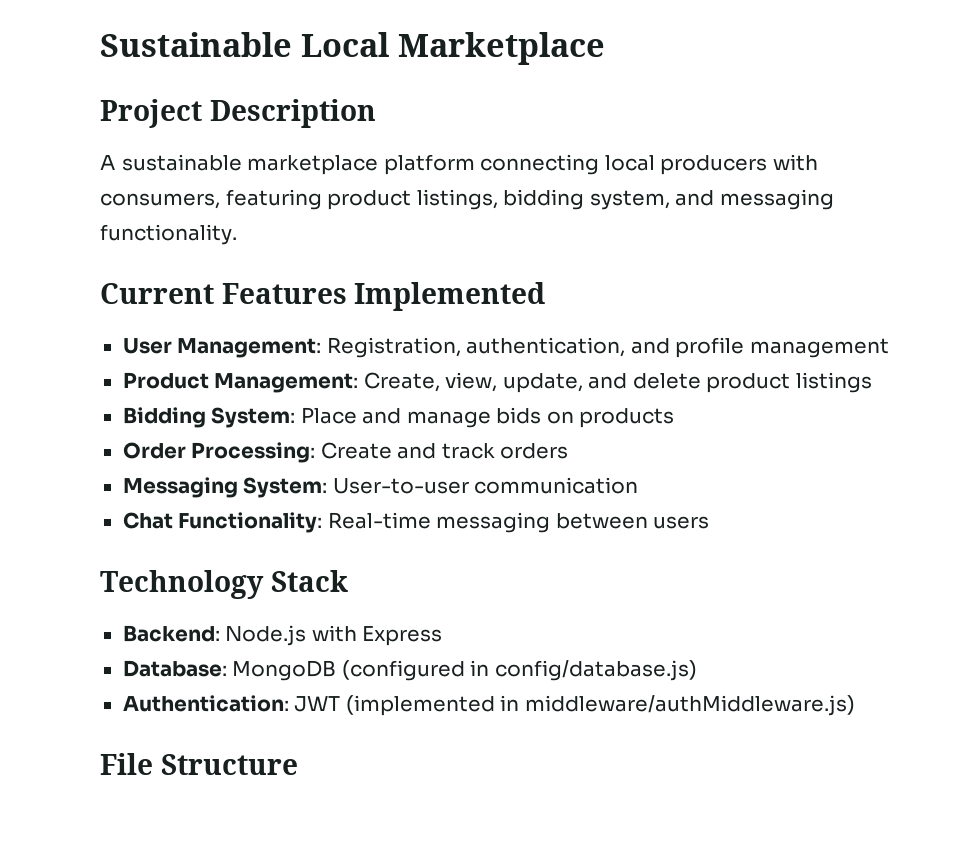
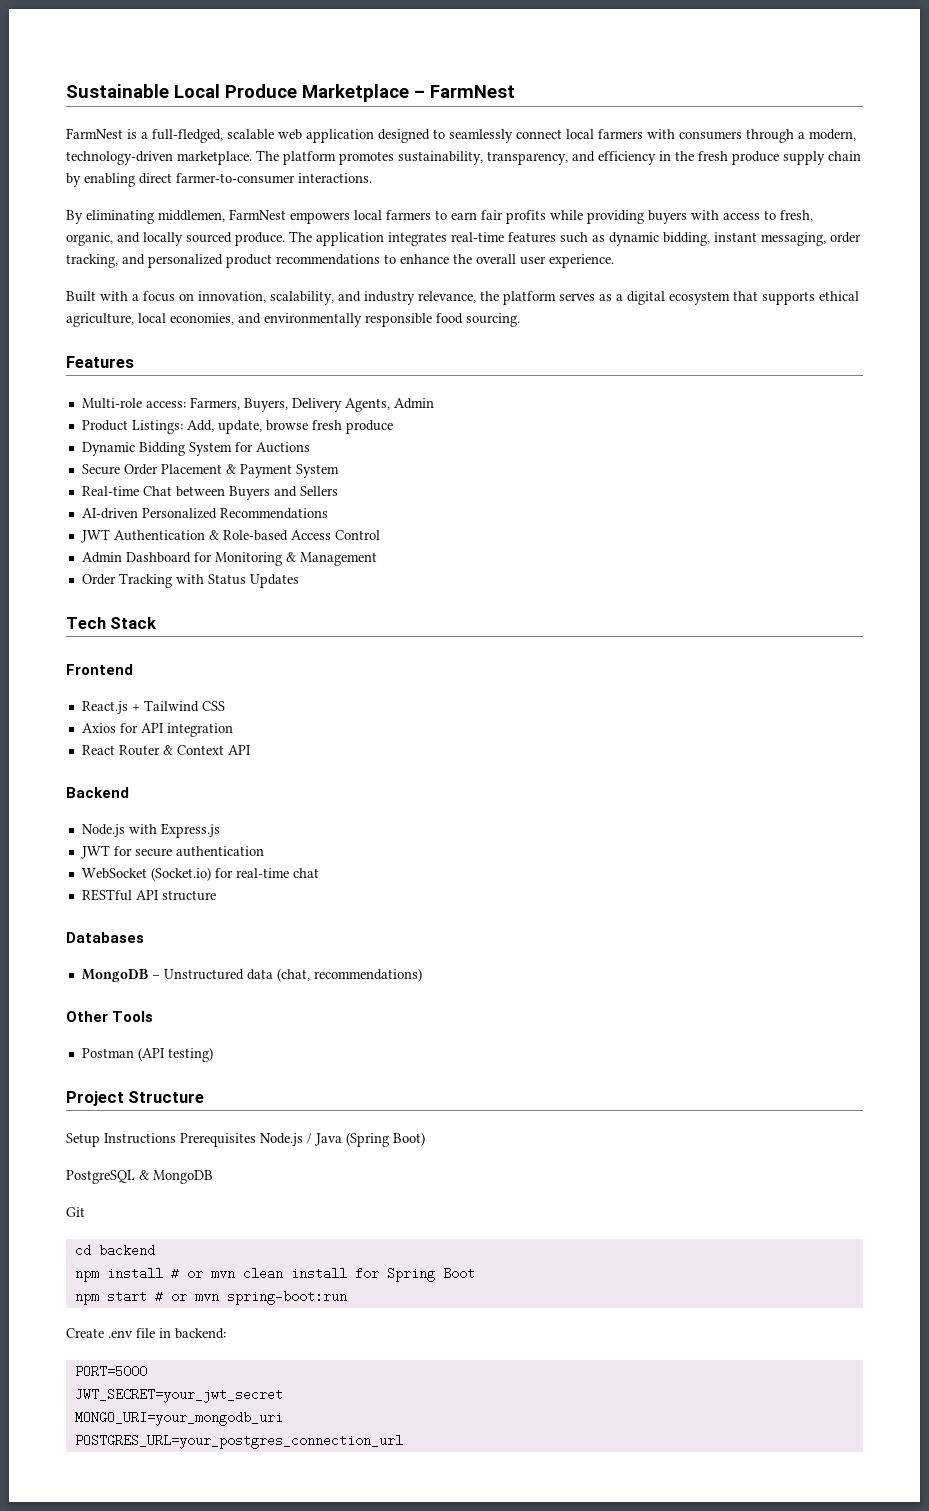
(389, 44) none -> [225,84,297,98] Produce
[100,99,376,128] [100,154,818,175] [100,189,834,210] [100,224,237,245] [100,282,546,311] [122,337,889,358] [122,372,872,393] [122,407,675,428] [122,442,569,463] [122,477,639,498] [122,512,710,533] [100,570,348,599] [122,625,443,646] [122,660,697,681] [122,695,855,716] [100,753,298,775] // Project Description // A sustainable marketplace platform connecting local producers with consumers, featuring product listings, bidding system, and messaging functionality. // Current Features Implemented // User Management: Registration, authentication, and profile management // Product Management: Create, view, update, and delete product listings // Bidding System: Place and manage bids on products // Order Processing: Create and track orders // Messaging System: User-to-user communication // Chat Functionality: Real-time messaging between users // Technology Stack // Backend: Node.js with Express // Database: MongoDB (configured in config/database.js) // Authentication: JWT (implemented in middleware/authMiddleware.js) // File Structure -> [414,85,515,98] [66,128,856,143] [66,150,861,165] [66,173,372,187] [66,209,813,224] [66,231,861,246] [66,254,614,268] [66,291,859,305] [66,313,520,327] [66,356,134,368] [81,397,434,412] [81,420,393,434] [81,442,310,456] [81,464,339,478] [81,486,338,500] [81,508,328,519] [80,529,380,543] [81,552,377,566] [81,573,299,588] [66,617,158,629] [66,664,133,675] [81,700,225,714] [81,723,233,737] [81,745,251,756] [66,787,129,798] [81,823,220,838] [80,845,264,859] [81,867,319,881] [81,889,216,901] [66,932,144,943] [81,968,422,982] [66,1011,154,1022] [81,1047,213,1062] [66,1091,205,1106] [66,1132,425,1147] [66,1170,213,1184] [66,1207,85,1217] [74,1244,155,1257] [74,1267,475,1282] [74,1290,347,1305] [66,1328,226,1339] [74,1365,147,1378] [74,1388,283,1403] [74,1411,283,1426] [74,1434,403,1449] – FarmNest // FarmNest is a full-fledged, scalable web application designed to seamlessly connect local farmers with consumers through a modern, technology-driven marketplace. The platform promotes sustainability, transparency, and efficiency in the fresh produce supply chain by enabling direct farmer-to-consumer interactions. // By eliminating middlemen, FarmNest empowers local farmers to earn fair profits while providing buyers with access to fresh, organic, and locally sourced produce. The application integrates real-time features such as dynamic bidding, instant messaging, order tracking, and personalized product recommendations to enhance the overall user experience. // Built with a focus on innovation, scalability, and industry relevance, the platform serves as a digital ecosystem that supports ethical agriculture, local economies, and environmentally responsible food sourcing. // Features // Multi-role access: Farmers, Buyers, Delivery Agents, Admin // Product Listings: Add, update, browse fresh produce // Dynamic Bidding System for Auctions // Secure Order Placement & Payment System // Real-time Chat between Buyers and Sellers // AI-driven Personalized Recommendations // JWT Authentication & Role-based Access Control // Admin Dashboard for Monitoring & Management // Order Tracking with Status Updates // Tech Stack // Frontend // React.js + Tailwind CSS // Axios for API integration // React Router & Context API // Backend // Node.js with Express.js // JWT for secure authentication // WebSocket (Socket.io) for real-time chat // RESTful API structure // Databases // MongoDB – Unstructured data (chat, recommendations) // Other Tools // Postman (API testing) // Project Structure // Setup Instructions Prerequisites Node.js / Java (Spring Boot) // PostgreSQL & MongoDB // Git // cd backend // npm install # or mvn clean install for Spring Boot // npm start # or mvn spring-boot:run // Create .env file in backend: // PORT=5000 // JWT_SECRET=your_jwt_secret // MONGO_URI=your_mongodb_uri // POSTGRES_URL=your_postgres_connection_url

